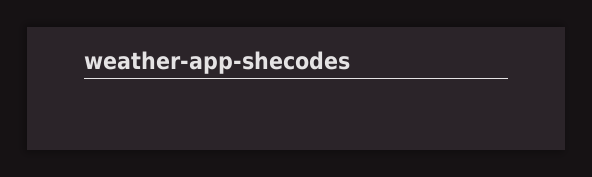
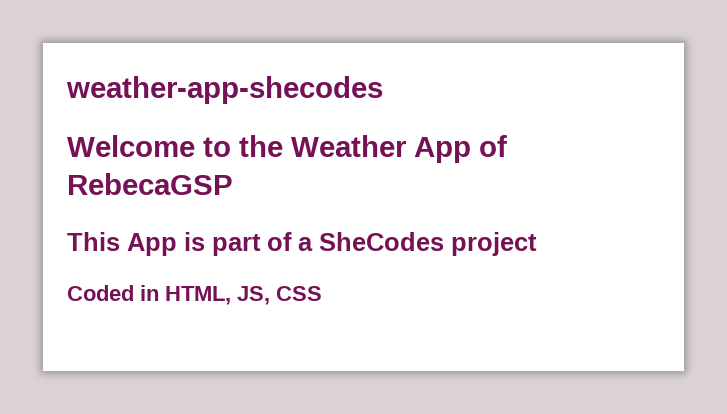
(350, 62) none -> [67,135,507,163] [67,173,233,195] [67,232,537,256] [67,285,322,305] // Welcome to the Weather App of RebecaGSP // This App is part of a SheCodes project // Coded in HTML, JS, CSS

